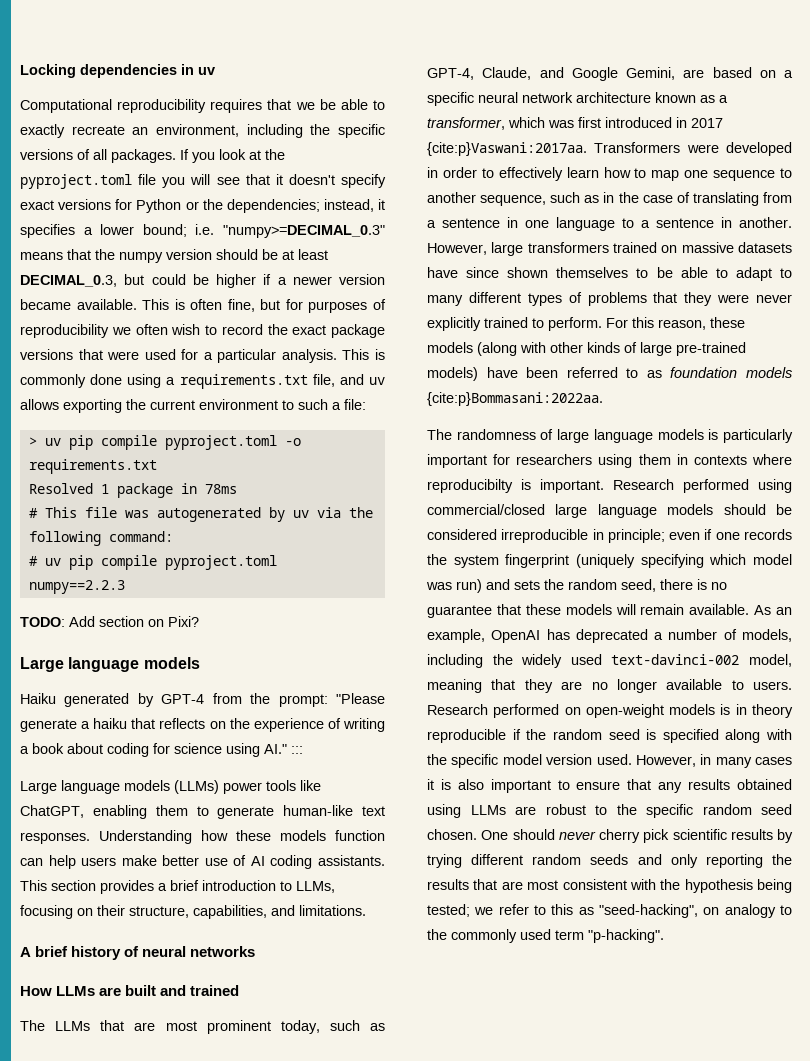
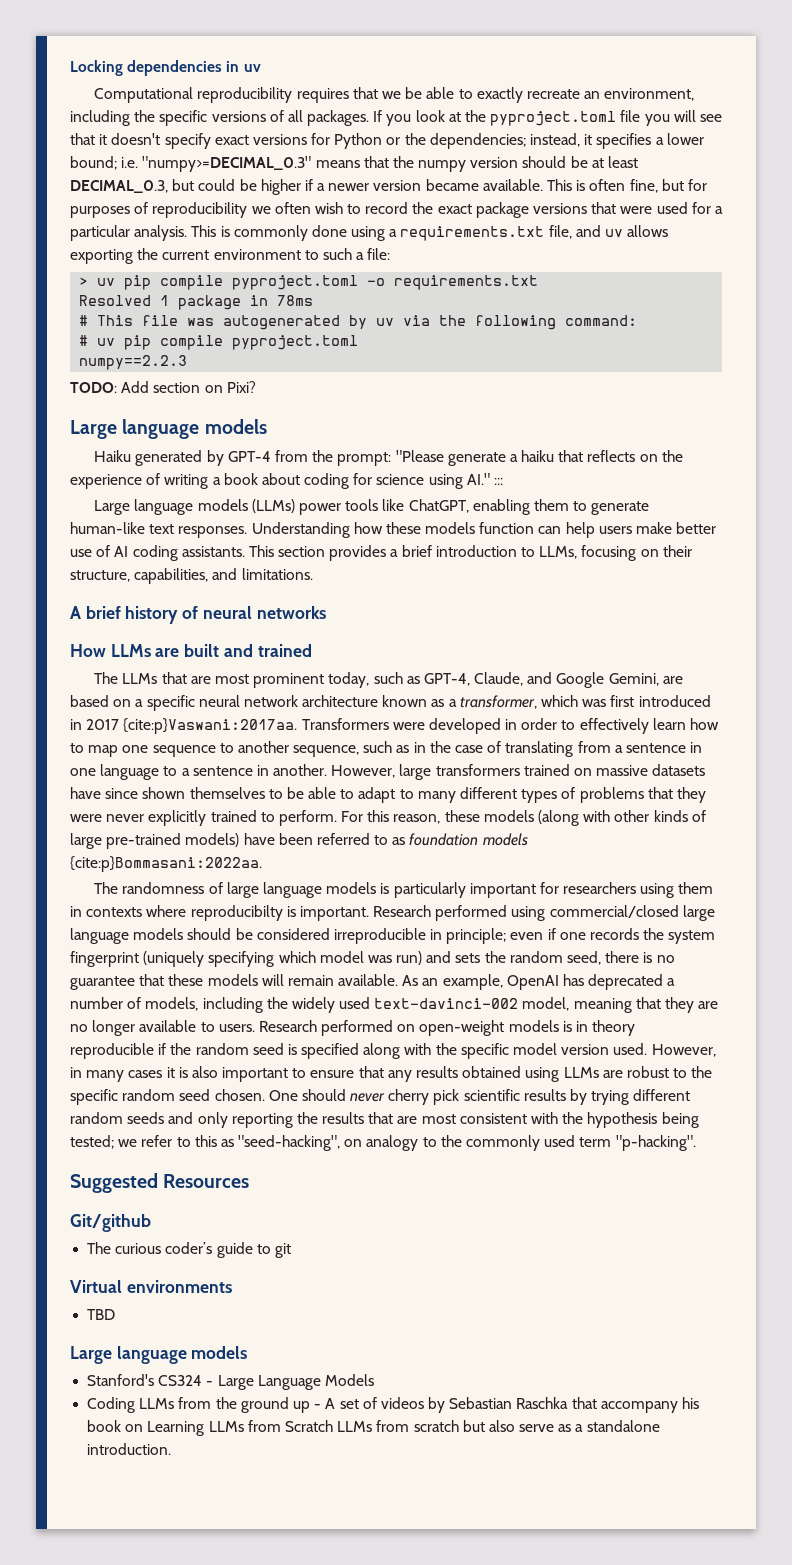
(664, 936) none -> [70,1173,250,1193] [70,1214,151,1232] [87,1242,291,1258] [70,1280,232,1293] [87,1309,116,1320] [70,1346,248,1364] [87,1374,374,1390] [87,1397,700,1413] [87,1420,660,1436] [87,1443,172,1455] // Suggested Resources // Git/github // The curious coder’s guide to git // Virtual environments // TBD // Large language models // Stanford's CS324 - Large Language Models // Coding LLMs from the ground up - A set of videos by Sebastian Raschka that accompany his book on Learning LLMs from Scratch LLMs from scratch but also serve as a standalone introduction.

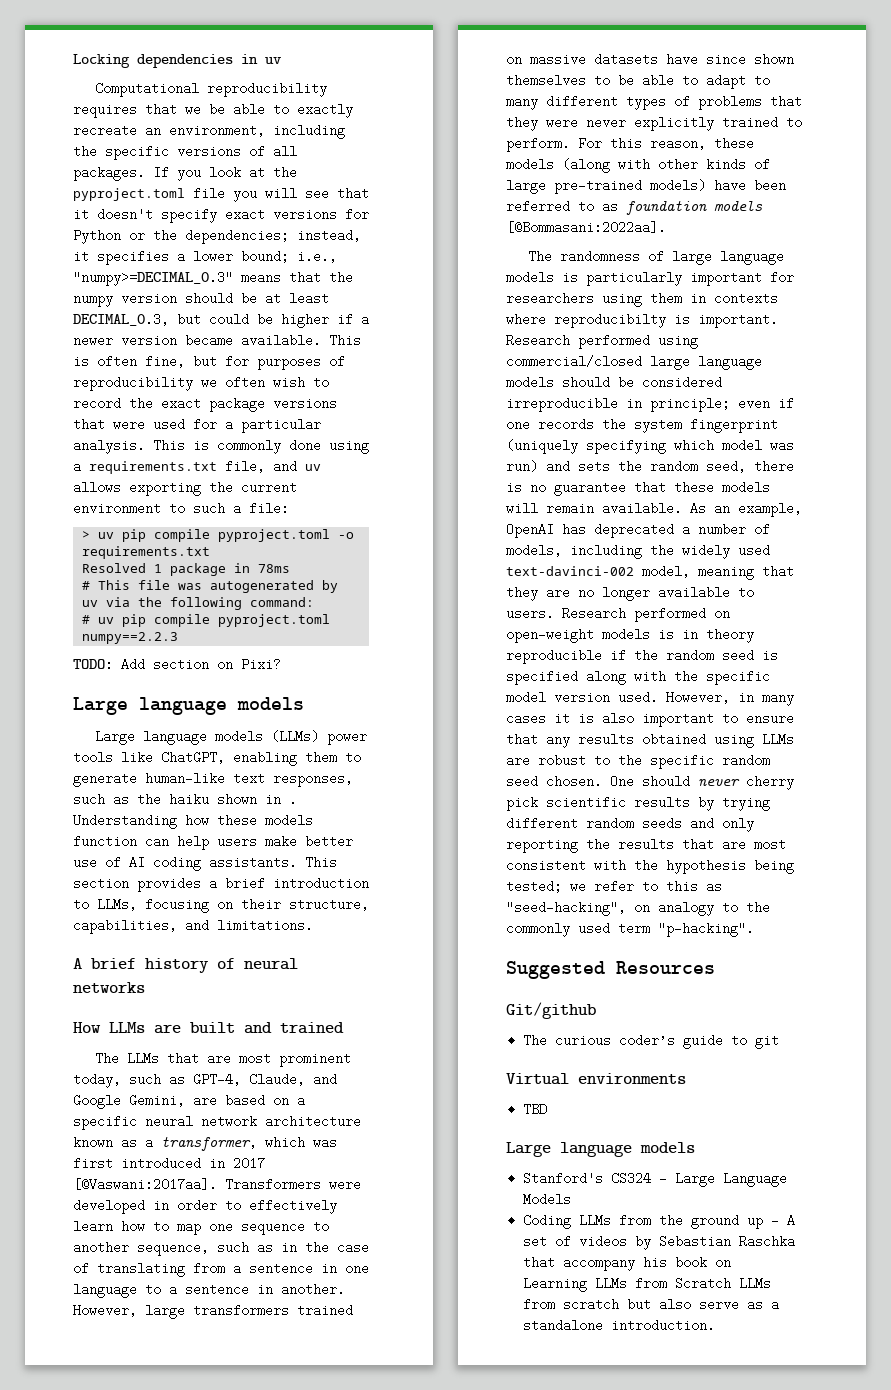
[121,157,139,168] i.e. -> [297,250,337,263] i.e.,
[94,450,683,466] [70,473,504,489] // Haiku generated by GPT-4 from the prompt: "Please generate a haiku that reflects on the experience of writing a book about coding for science using AI." ::: -> (304, 703) none
[178,526,248,538] responses. -> [273,772,353,787] [73,793,297,806] responses, such as the haiku shown in .
[123,718,298,734] {cite:p}Vaswani:2017aa. -> [73,1178,217,1191] [@Vaswani:2017aa].
[70,856,262,872] {cite:p}Bommasani:2022aa. -> [506,221,666,234] [@Bommasani:2022aa].

